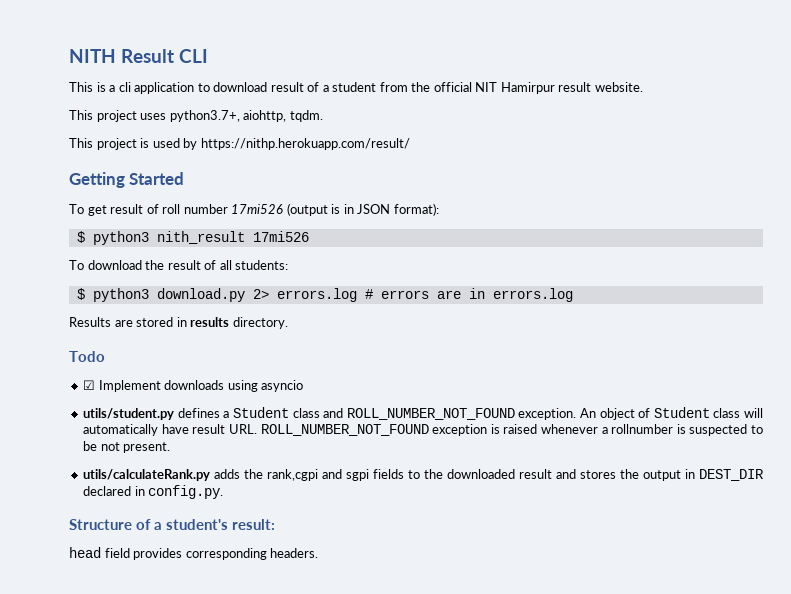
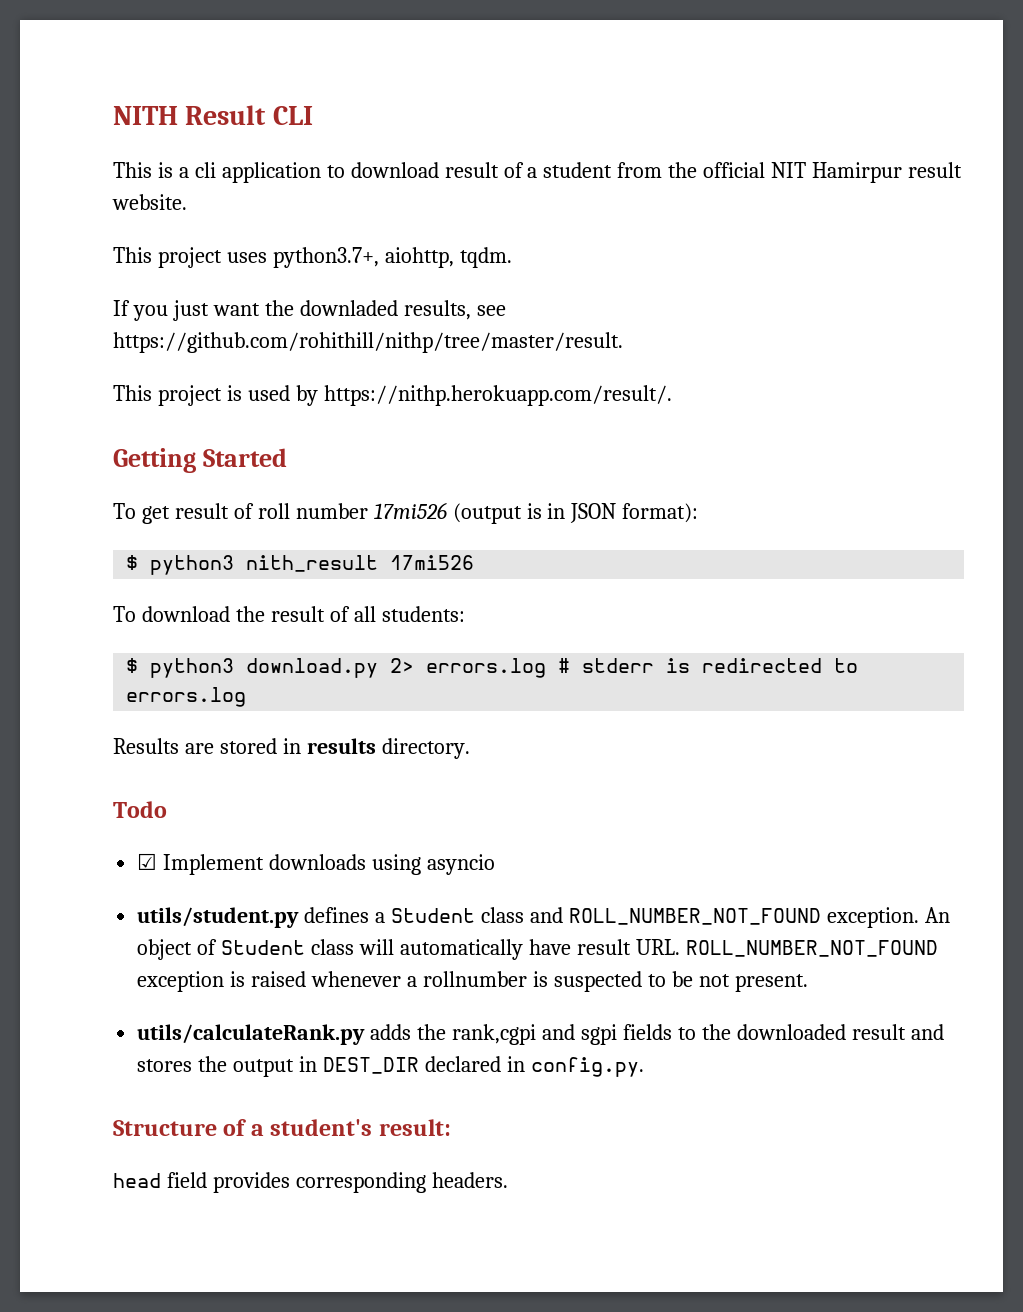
(323, 116) none -> [113,300,506,321] [113,332,623,353] // If you just want the downladed results, see https://github.com/rohithill/nithp/tree/master/result.
[200,138,410,150] https://nithp.herokuapp.com/result/ -> [323,385,672,406] https://nithp.herokuapp.com/result/.
[380,288,485,299] errors are in -> [582,658,859,673] stderr is redirected to

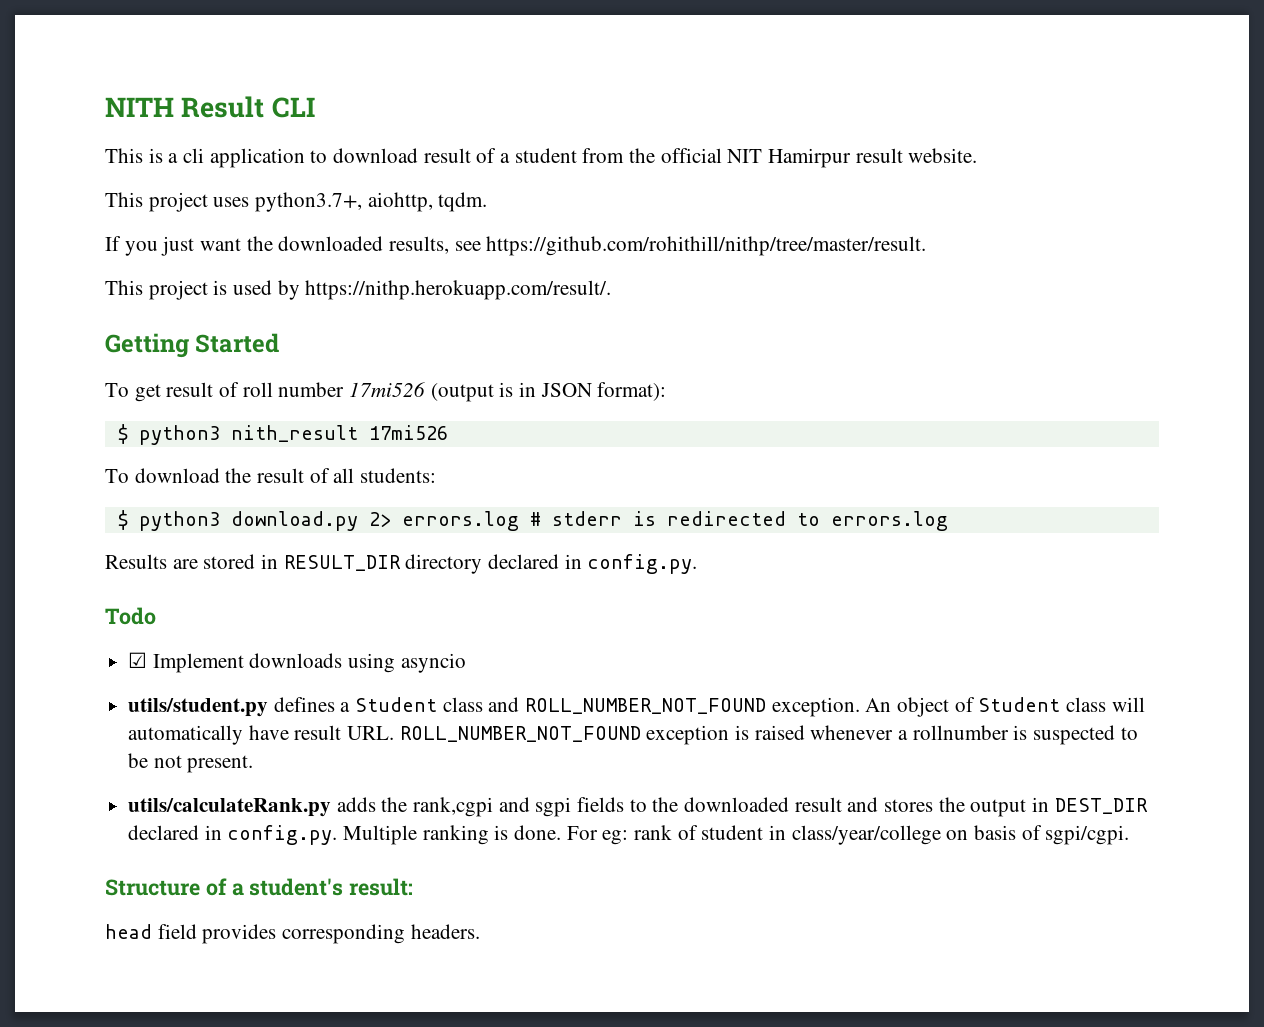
[299,300,398,316] downladed -> [278,236,384,251] downloaded
[306,738,470,759] results directory. -> [283,554,698,574] RESULT_DIR directory declared in config.py.
(644, 1067) none -> [343,825,1130,845] Multiple ranking is done. For eg: rank of student in class/year/college on basis of sgpi/cgpi.

